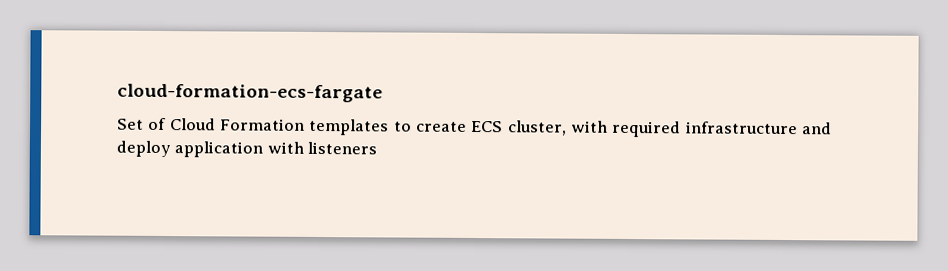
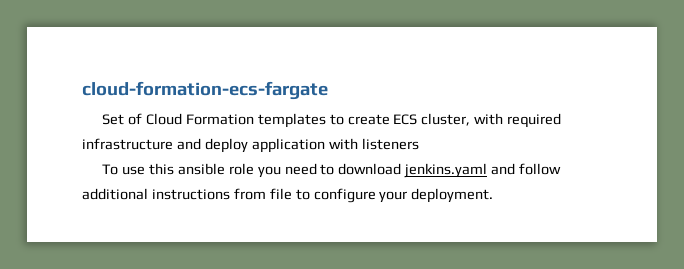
(378, 148) none -> [102,163,562,178] [82,188,494,203] // To use this ansible role you need to download jenkins.yaml and follow additional instructions from file to configure your deployment.

